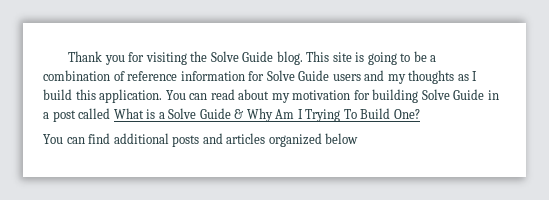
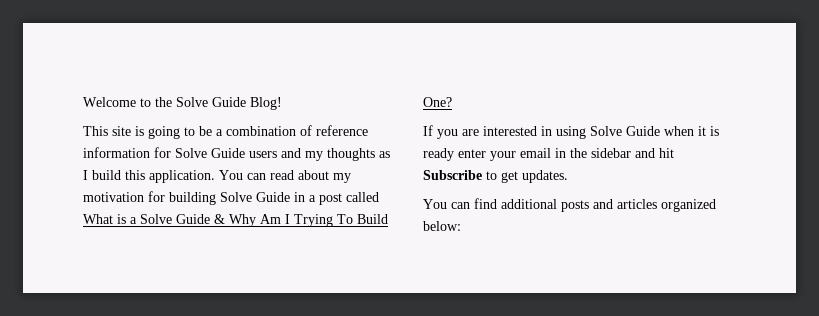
[68,51,187,65] Thank you for visiting -> [83,97,151,107] Welcome to
[276,51,303,65] blog. -> [250,97,282,110] Blog! //
(420, 114) none -> [423,125,719,139] [423,148,674,161] [423,170,568,183] // If you are interested in using Solve Guide when it is ready enter your email in the sidebar and hit Subscribe to get updates.
[325,133,359,144] below -> [423,221,461,231] below:

